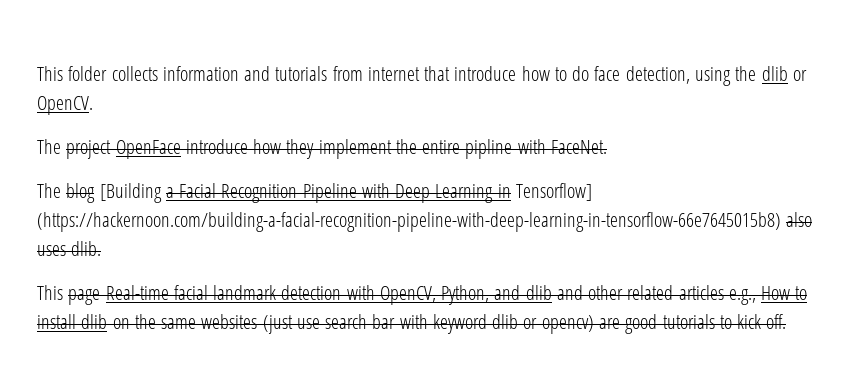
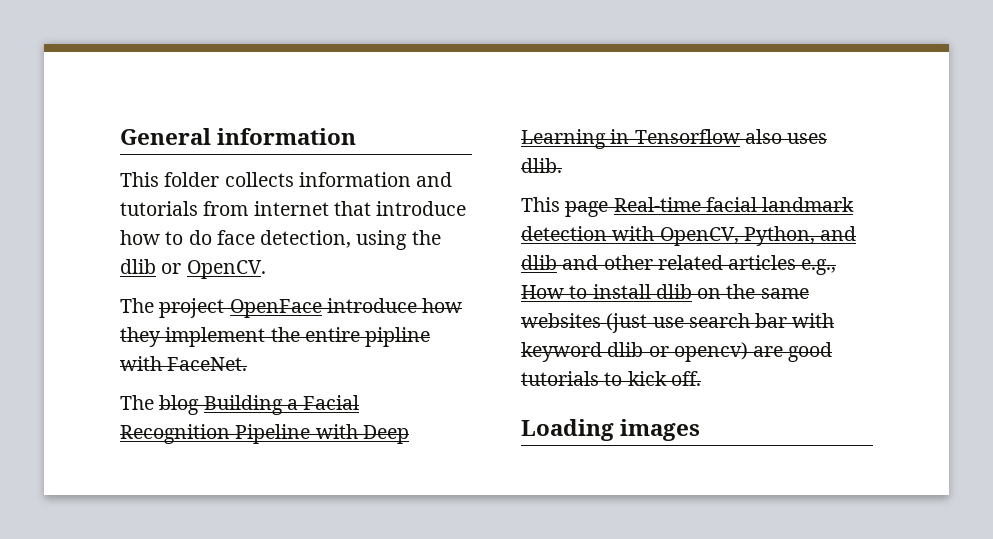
(37, 73) none -> [120,128,357,145] General information //
[99,183,162,203] [Building -> [203,395,283,415] Building
[515,183,592,201] [37,212,781,232] Tensorflow] (https://hackernoon.com/building-a-facial-recognition-pipeline-with-deep-learning-in-tensorflow-66e7645015b8) -> [634,129,740,144] Tensorflow
(787, 321) none -> [521,419,701,441] // Loading images

